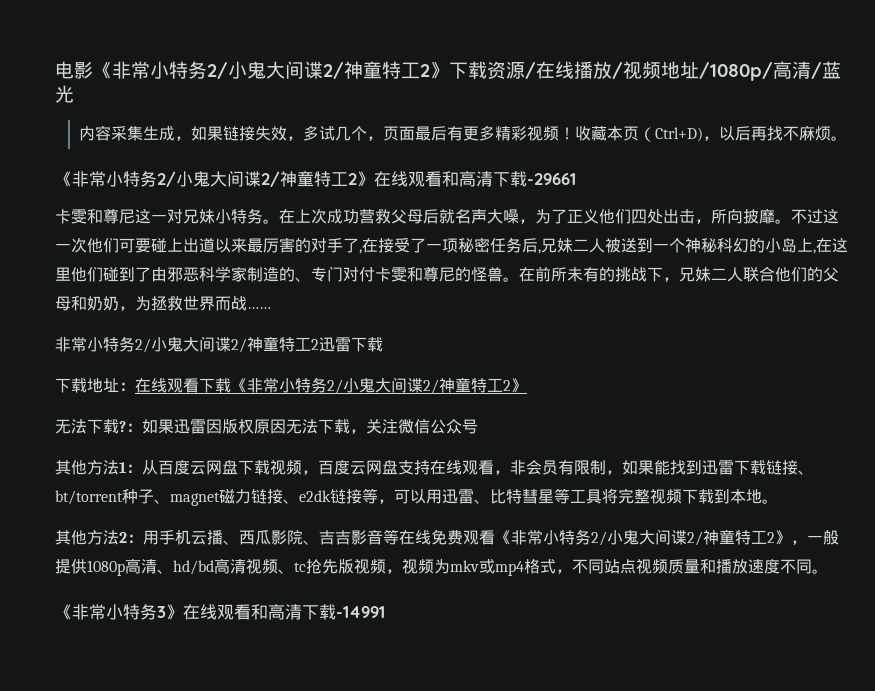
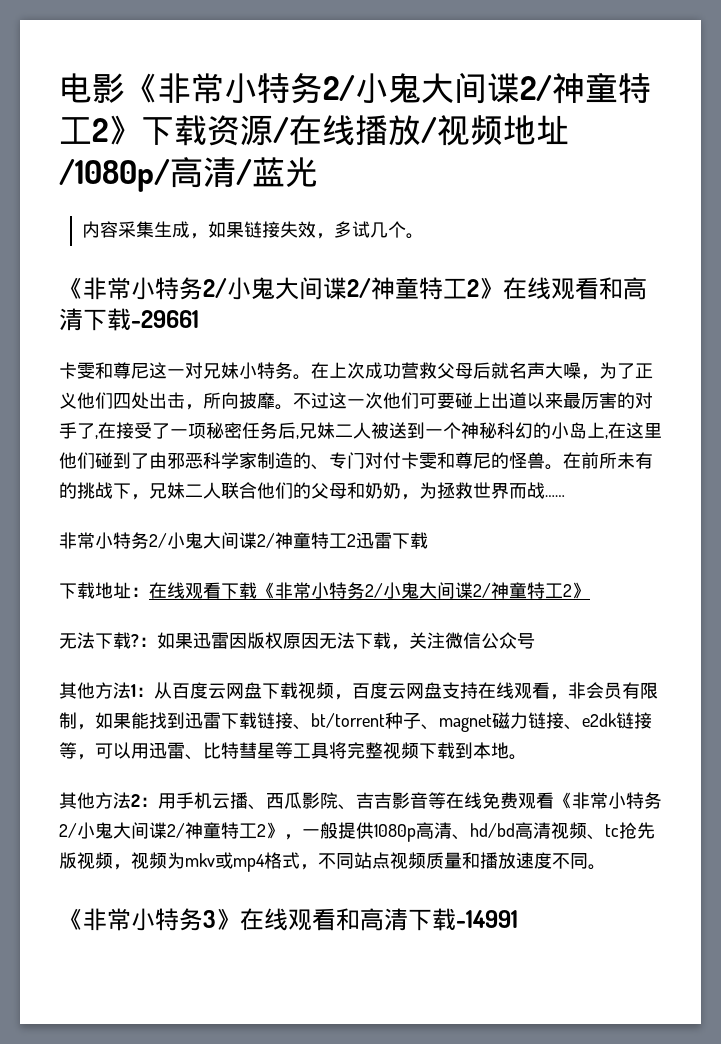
[367,125,832,142] ，页面最后有更多精彩视频！收藏本页（Ctrl+D)，以后再找不麻烦 -> (407, 229) none

